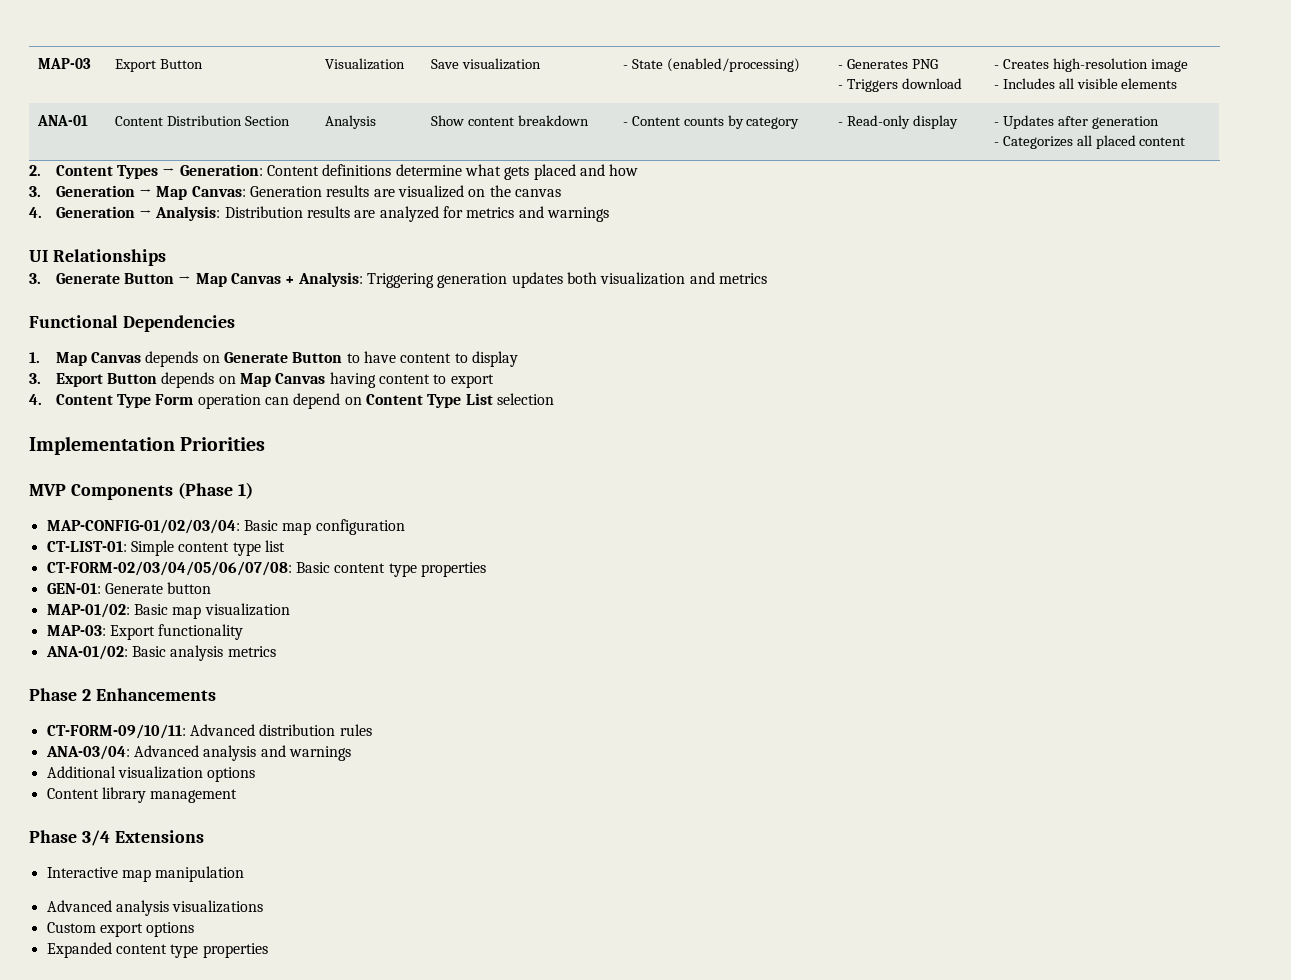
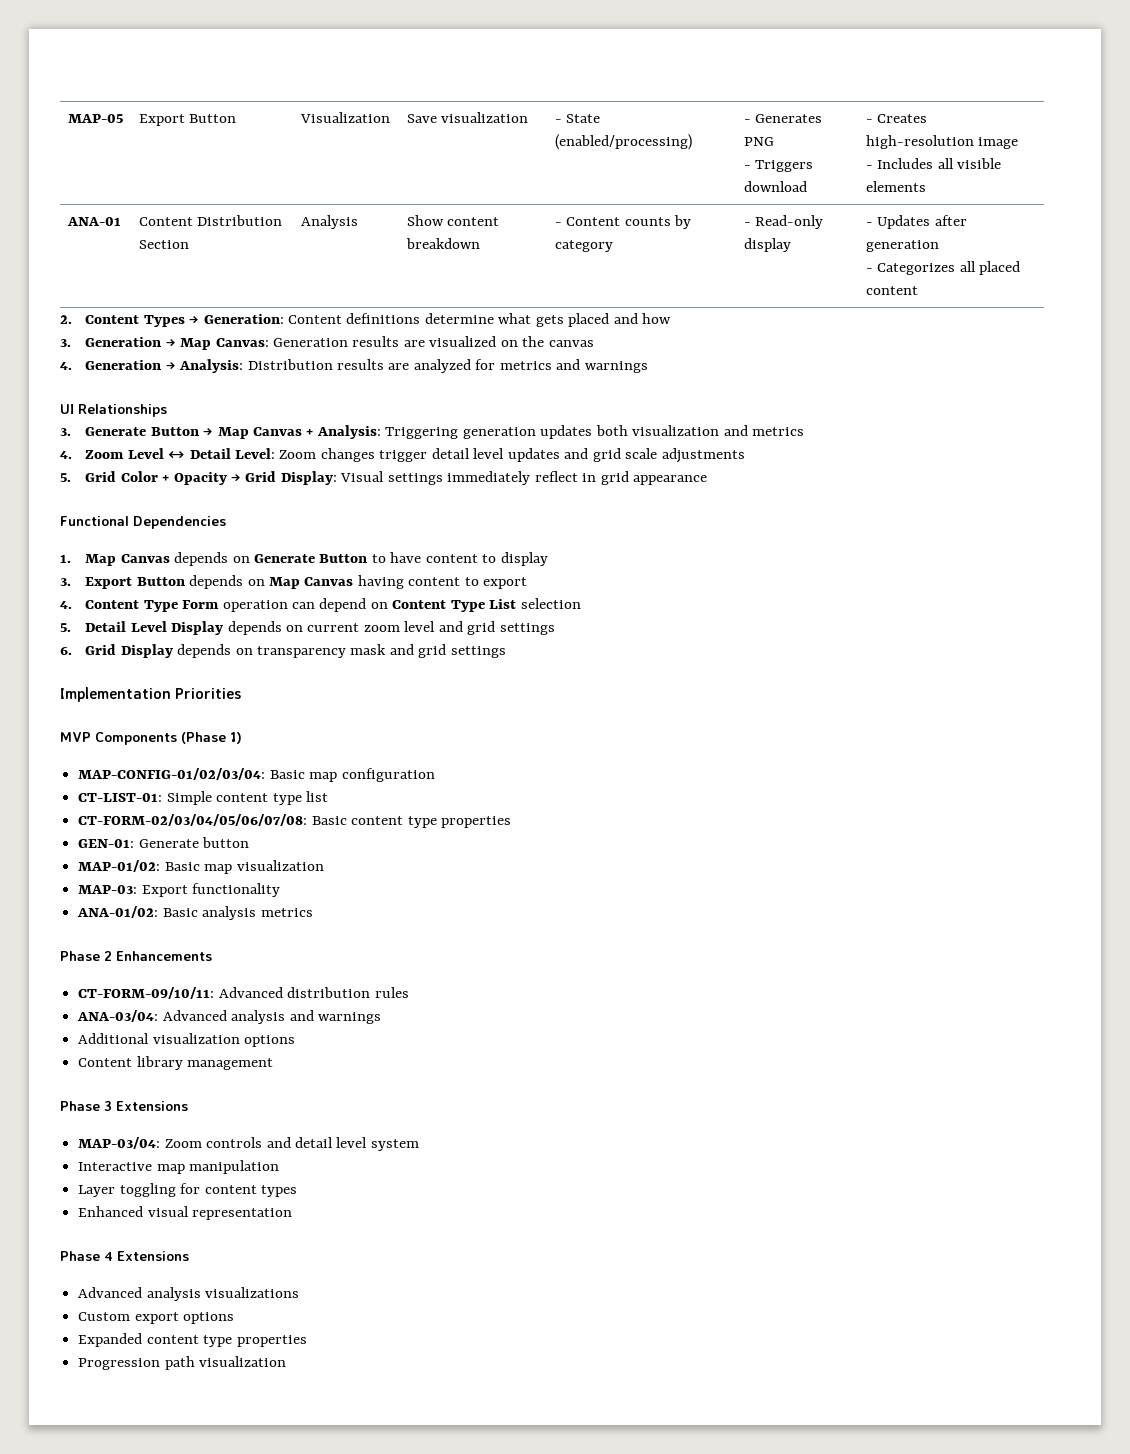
[37,58,91,69] MAP-03 -> [67,114,123,123] MAP-05
(767, 278) none -> [60,448,745,463] [60,471,708,485] // 4. Zoom Level ↔ Detail Level: Zoom changes trigger detail level updates and grid scale adjustments // 5. Grid Color + Opacity → Grid Display: Visual settings immediately reflect in grid appearance
(555, 399) none -> [60,621,555,635] [60,644,506,658] // 5. Detail Level Display depends on current zoom level and grid settings // 6. Grid Display depends on transparency mask and grid settings
[81,830,204,846] [46,866,245,882] 3/4 Extensions // Interactive map manipulation -> [104,1101,188,1111] [78,1137,419,1151] [78,1160,280,1174] [78,1183,297,1197] [78,1206,293,1220] [60,1251,189,1261] 3 Extensions // MAP-03/04: Zoom controls and detail level system // Interactive map manipulation // Layer toggling for content types // Enhanced visual representation // Phase 4 Extensions
(268, 950) none -> [78,1356,287,1370] // Progression path visualization

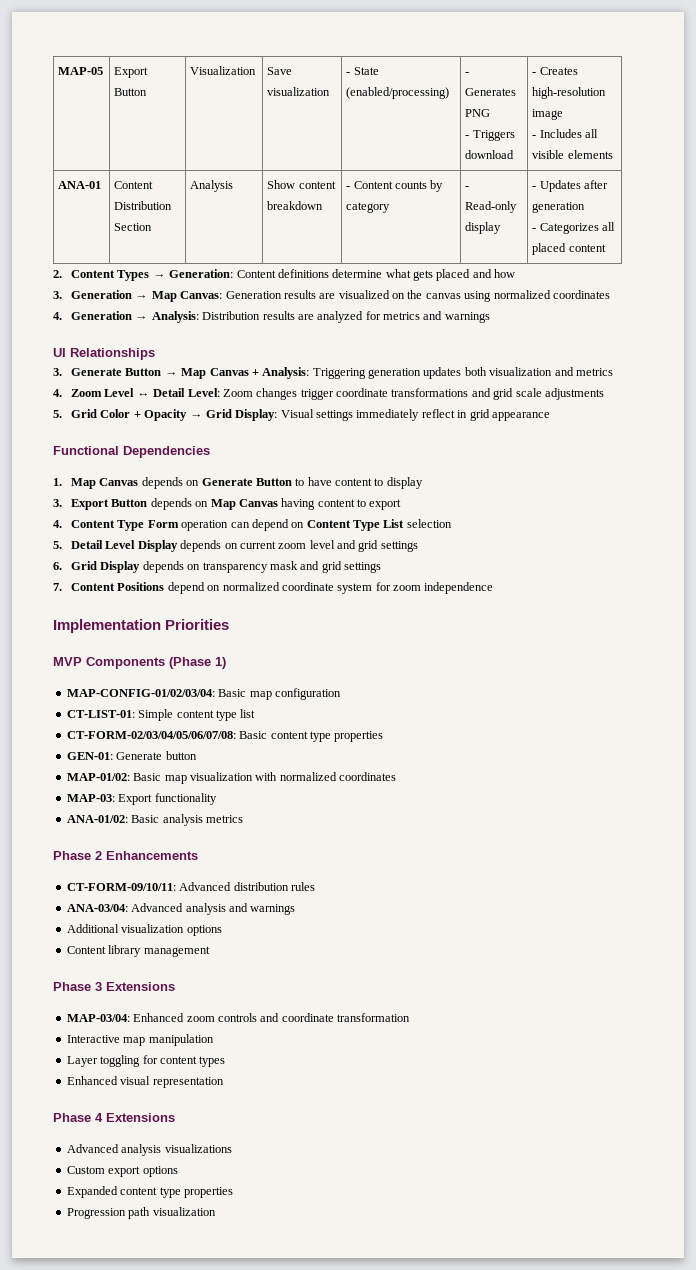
(594, 343) none -> [464,290,610,302] using normalized coordinates
[431,448,560,462] detail level updates -> [336,388,469,397] coordinate transformations
(506, 652) none -> [53,582,494,594] // 7. Content Positions depend on normalized coordinate system for zoom independence
(324, 865) none -> [255,772,396,781] with normalized coordinates
[164,1137,419,1151] Zoom controls and detail level system -> [133,1013,410,1022] Enhanced zoom controls and coordinate transformation

